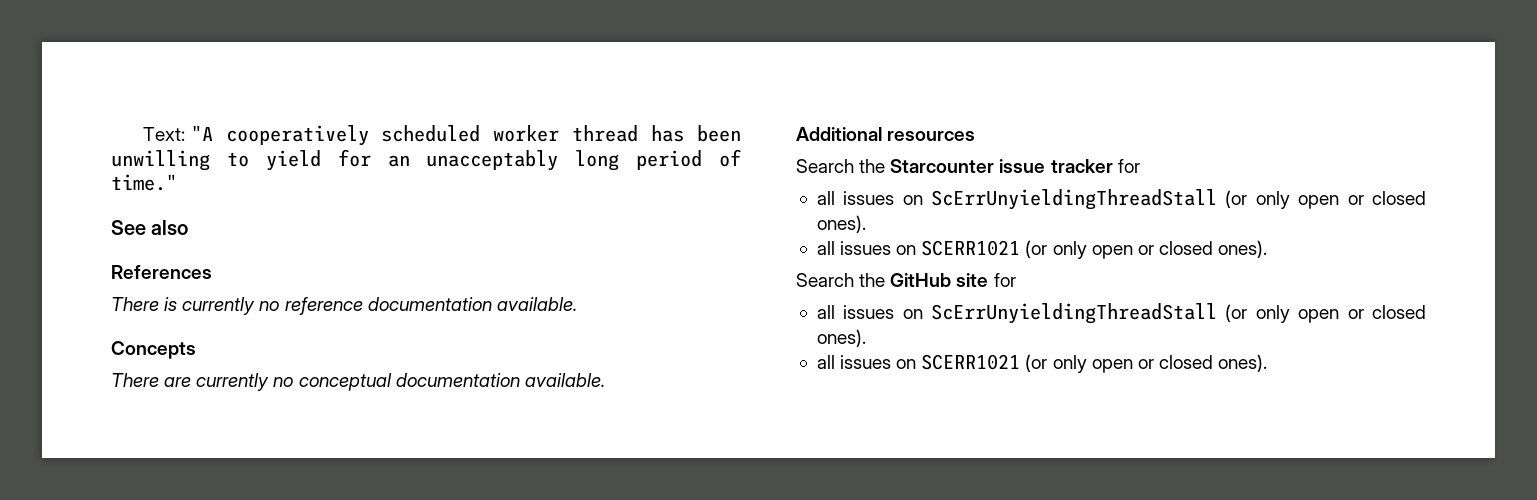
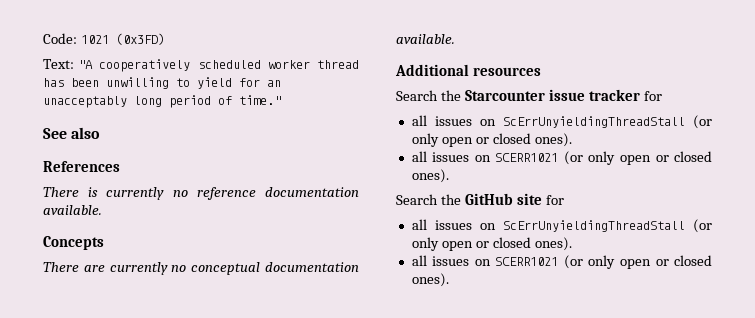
(142, 134) none -> [43,33,165,45] Code: 1021 (0x3FD) //

